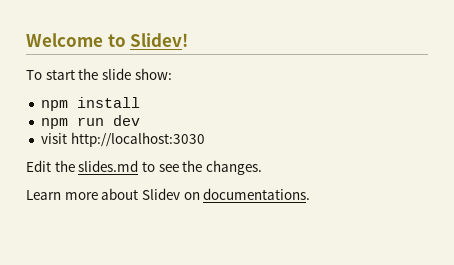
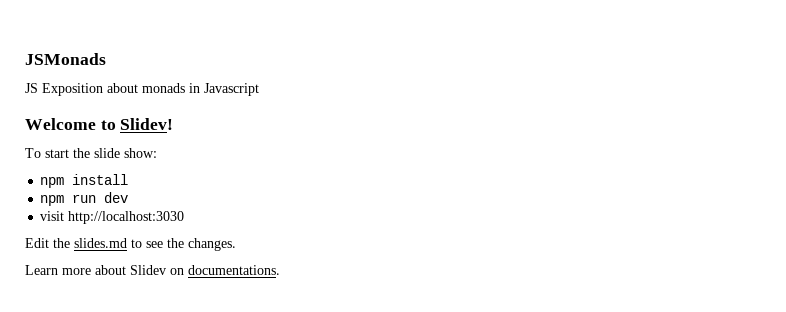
(26, 40) none -> [25,53,106,65] [25,83,259,96] JSMonads // JS Exposition about monads in Javascript //

